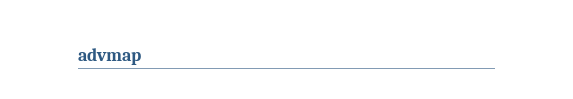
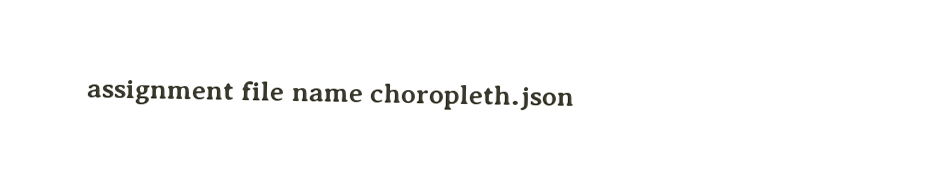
[78,48,141,65] advmap -> [86,79,576,112] assignment file name choropleth.json

